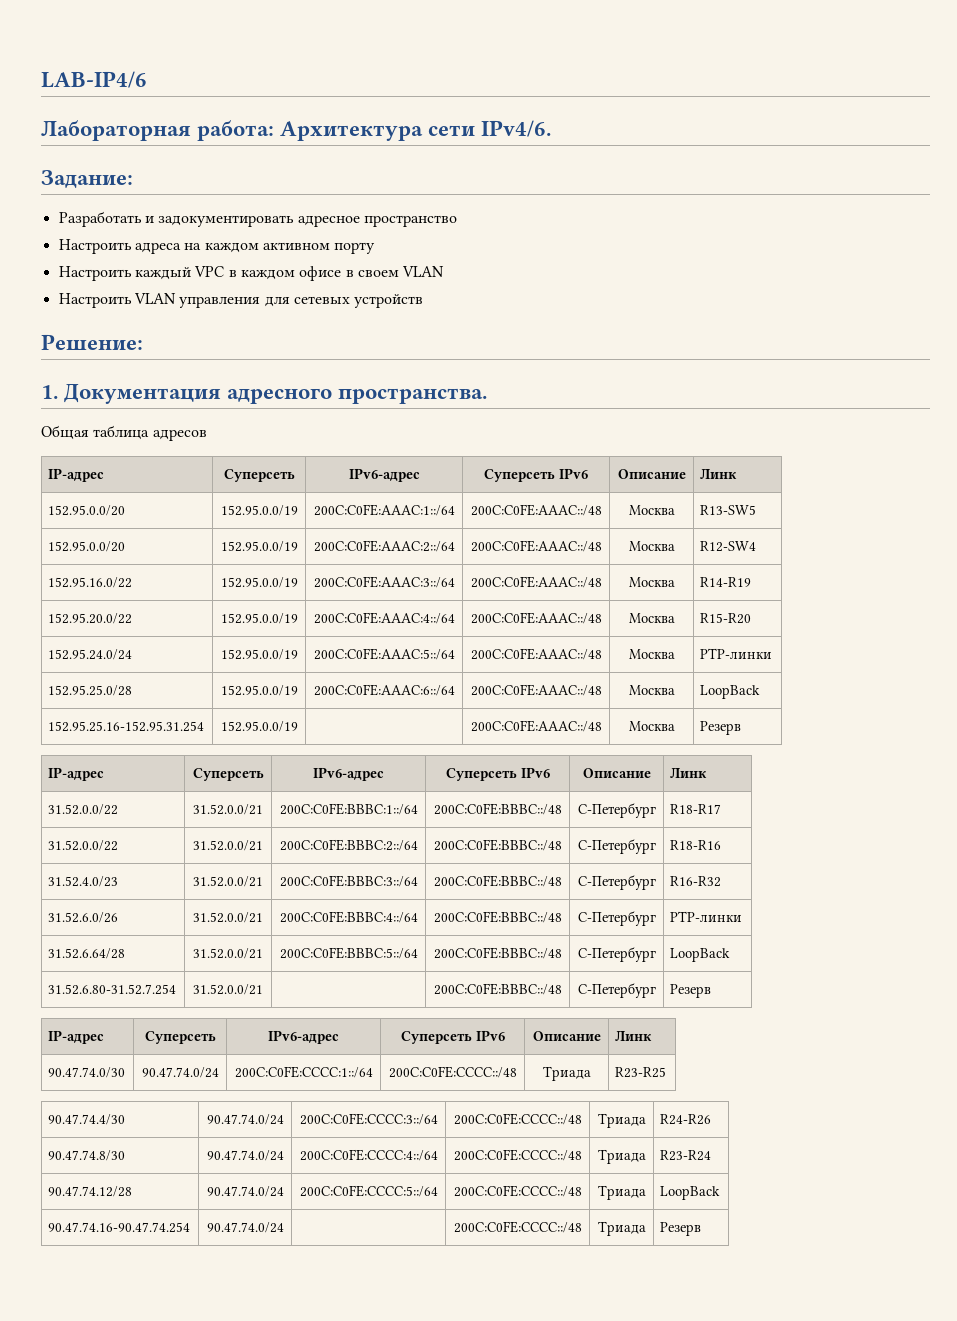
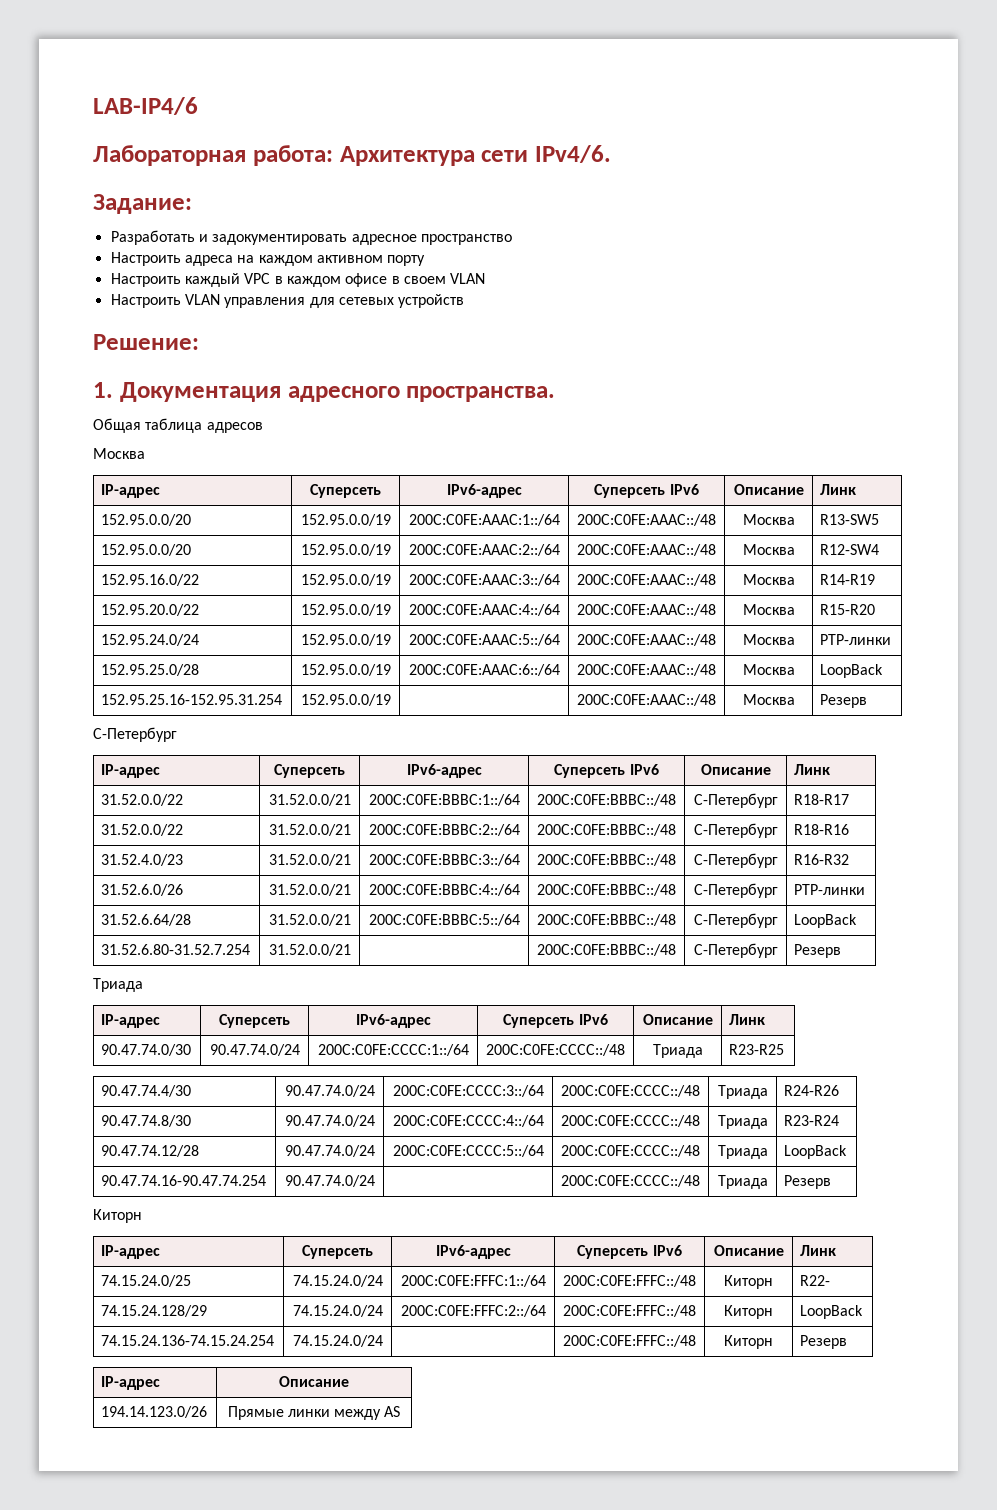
(207, 435) none -> [93,448,145,459] // Москва
(742, 728) none -> [93,727,177,742] // С-Петербург
(712, 991) none -> [93,978,143,992] // Триада
(702, 1229) none -> [93,1209,142,1223] [101,1245,161,1259] [302,1245,373,1259] [435,1245,511,1259] [577,1245,682,1259] [713,1245,784,1256] [800,1245,837,1256] [101,1275,192,1287] [292,1275,383,1287] [400,1275,546,1287] [563,1275,696,1287] [724,1275,773,1289] [800,1275,831,1286] [101,1305,208,1317] [292,1305,383,1317] [400,1305,546,1317] [563,1305,696,1317] [724,1305,773,1319] [800,1305,864,1319] [101,1335,275,1346] [292,1335,383,1347] [563,1335,696,1347] [724,1335,773,1349] [800,1335,848,1349] [101,1376,161,1390] [279,1376,349,1387] [101,1406,208,1418] [227,1406,401,1420] // Киторн // IP-адрес | Суперсеть | IPv6-адрес | Суперсеть IPv6 | Описание | Линк // 74.15.24.0/25 | 74.15.24.0/24 | 200C:C0FE:FFFC:1::/64 | 200C:C0FE:FFFC::/48 | Киторн | R22- // 74.15.24.128/29 | 74.15.24.0/24 | 200C:C0FE:FFFC:2::/64 | 200C:C0FE:FFFC::/48 | Киторн | LoopBack // 74.15.24.136-74.15.24.254 | 74.15.24.0/24 | | 200C:C0FE:FFFC::/48 | Киторн | Резерв // IP-адрес | Описание // 194.14.123.0/26 | Прямые линки между AS

